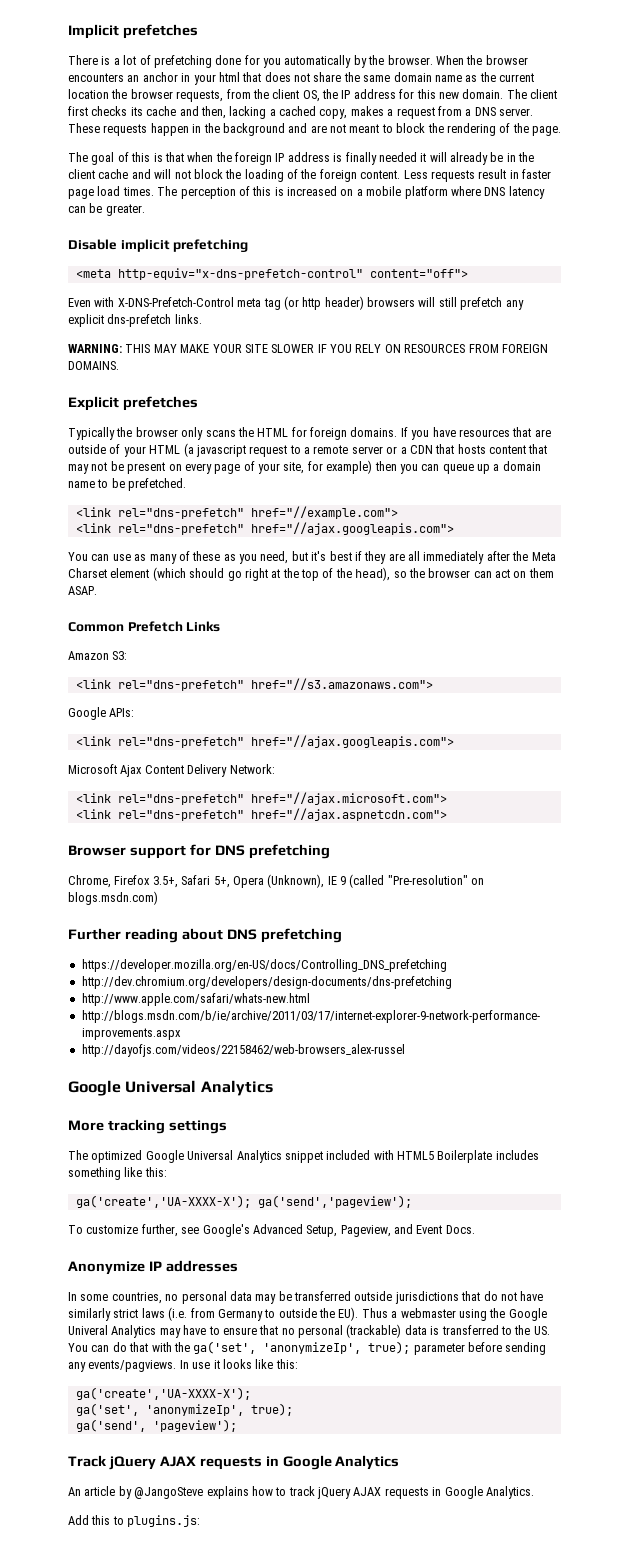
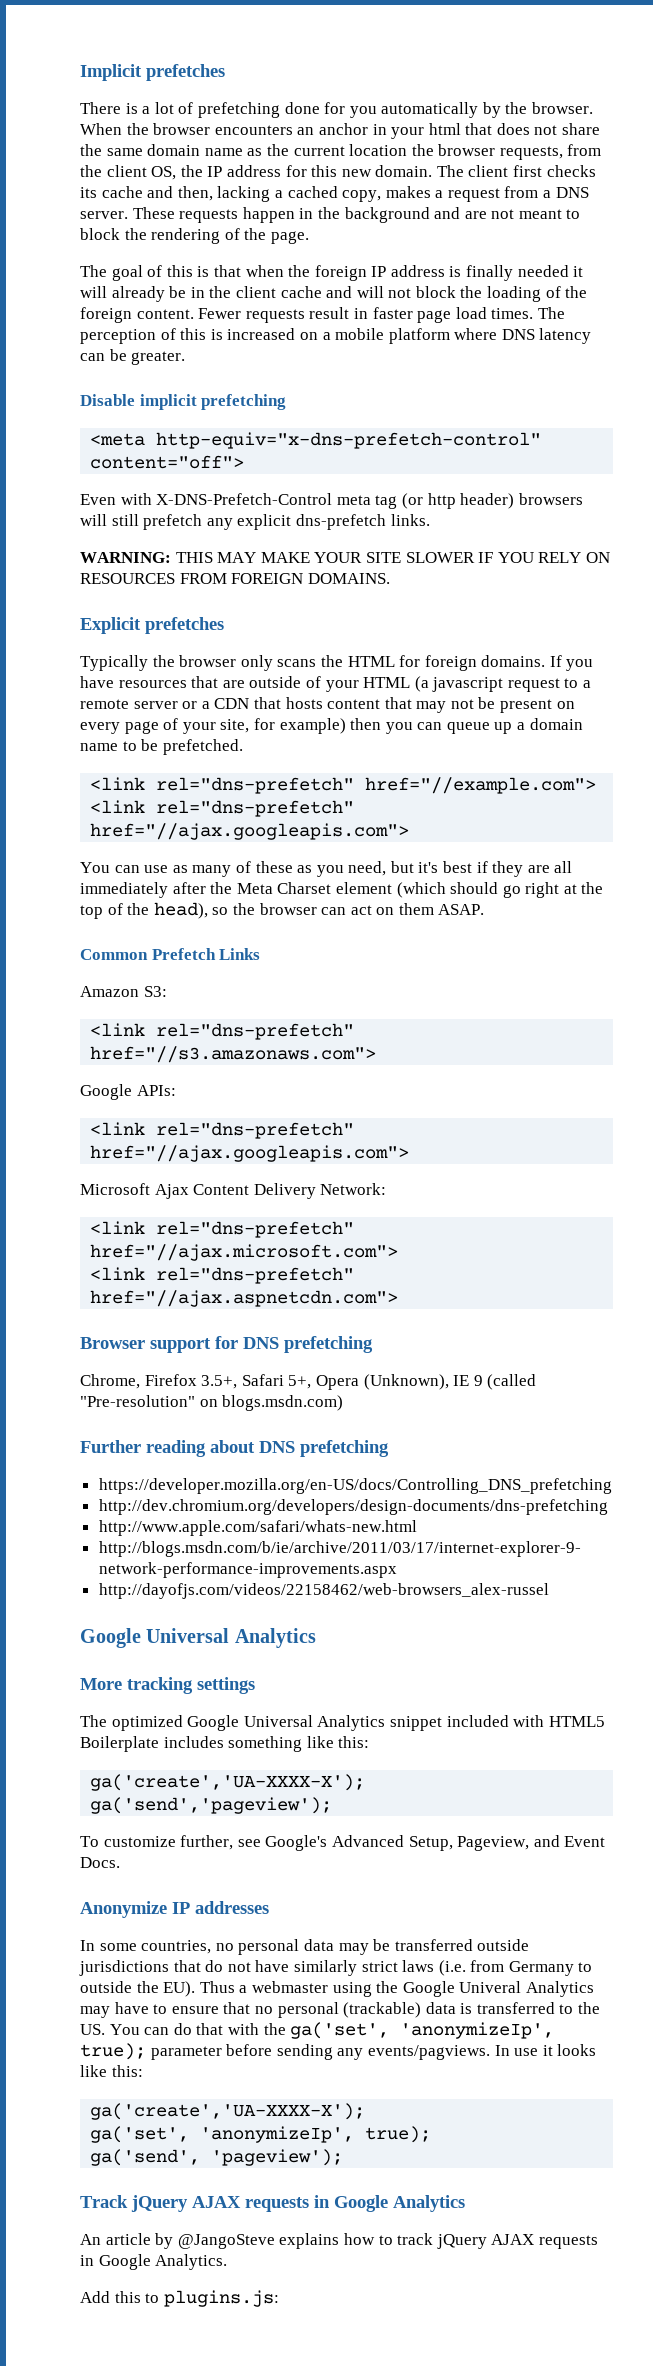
[403,170,428,179] Less -> [198,308,242,319] Fewer

